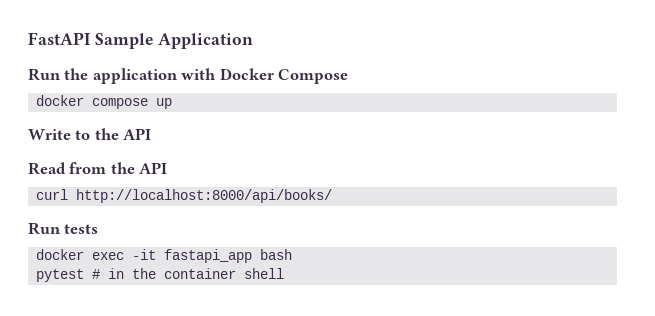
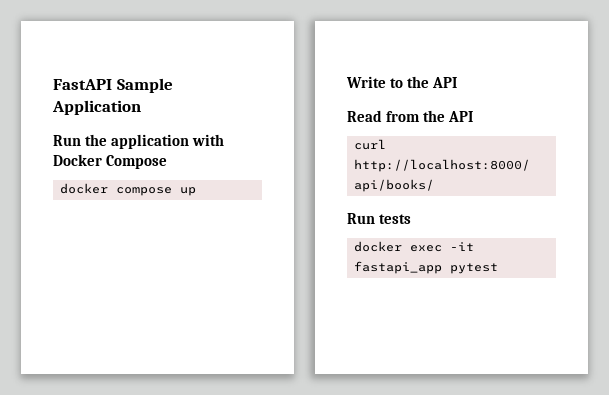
[259,249,292,260] [35,268,284,282] bash // pytest # in the container shell -> [450,263,499,274] pytest

